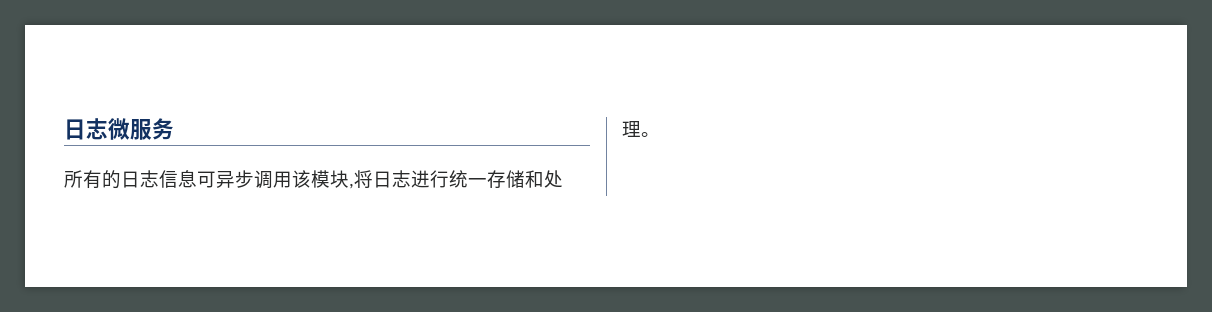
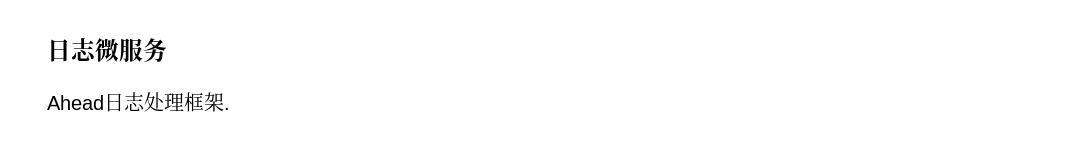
[64,170,563,189] [622,121,660,137] 所有的日志信息可异步调用该模块,将日志进行统一存储和处理。 -> [47,92,230,112] Ahead日志处理框架.

